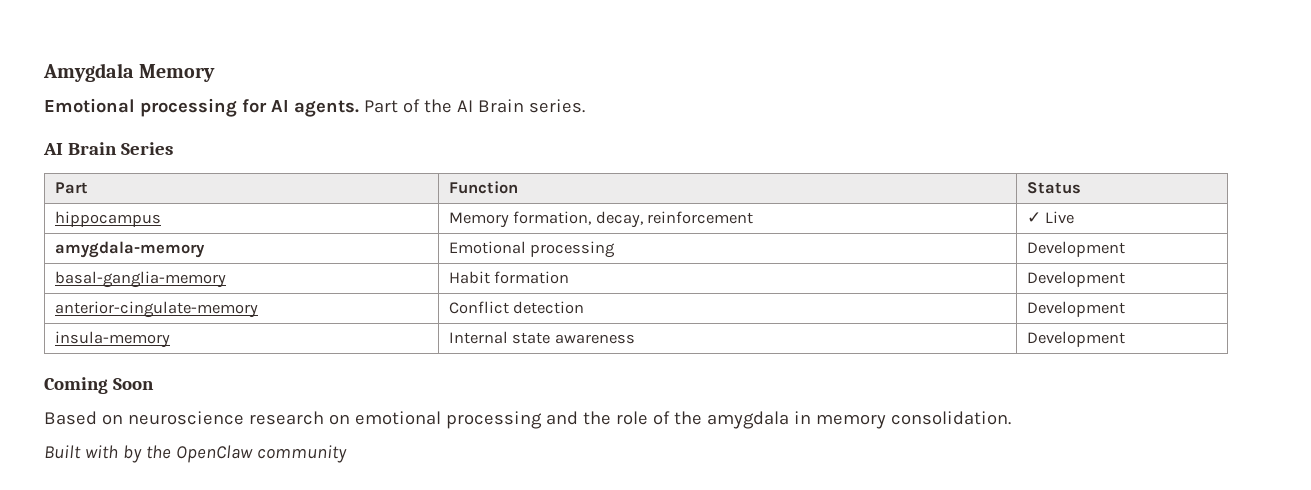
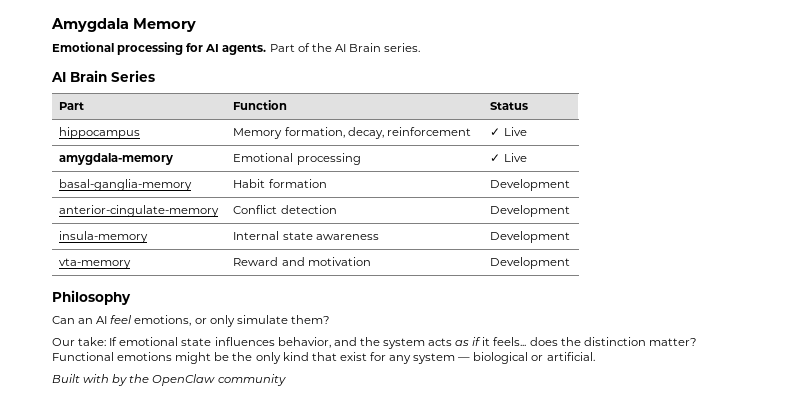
[1026,241,1125,257] Development -> [490,153,527,162] ✓ Live
[44,377,155,394] [44,411,1011,429] // Coming Soon // Based on neuroscience research on emotional processing and the role of the amygdala in memory consolidation. -> [59,258,132,269] [233,257,371,266] [490,257,571,269] [52,290,131,305] [52,315,330,327] [52,337,697,349] [52,352,595,364] // vta-memory | Reward and motivation | Development // Philosophy // Can an AI feel emotions, or only simulate them? // Our take: If emotional state influences behavior, and the system acts as if it feels... does the distinction matter? Functional emotions might be the only kind that exist for any system — biological or artificial.

